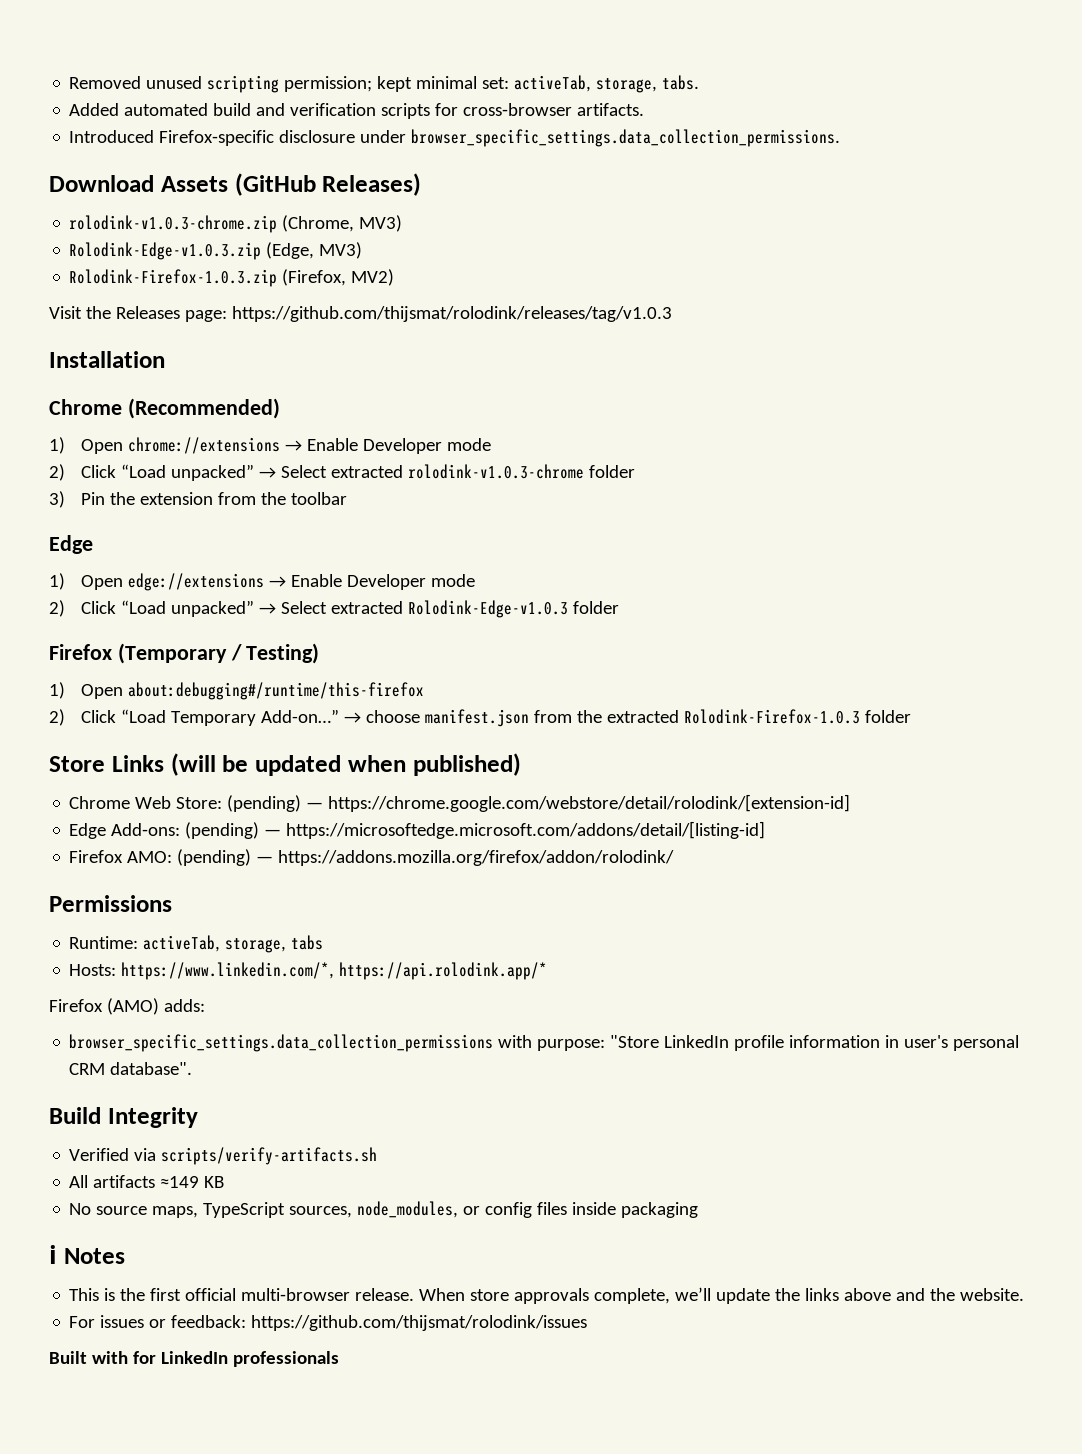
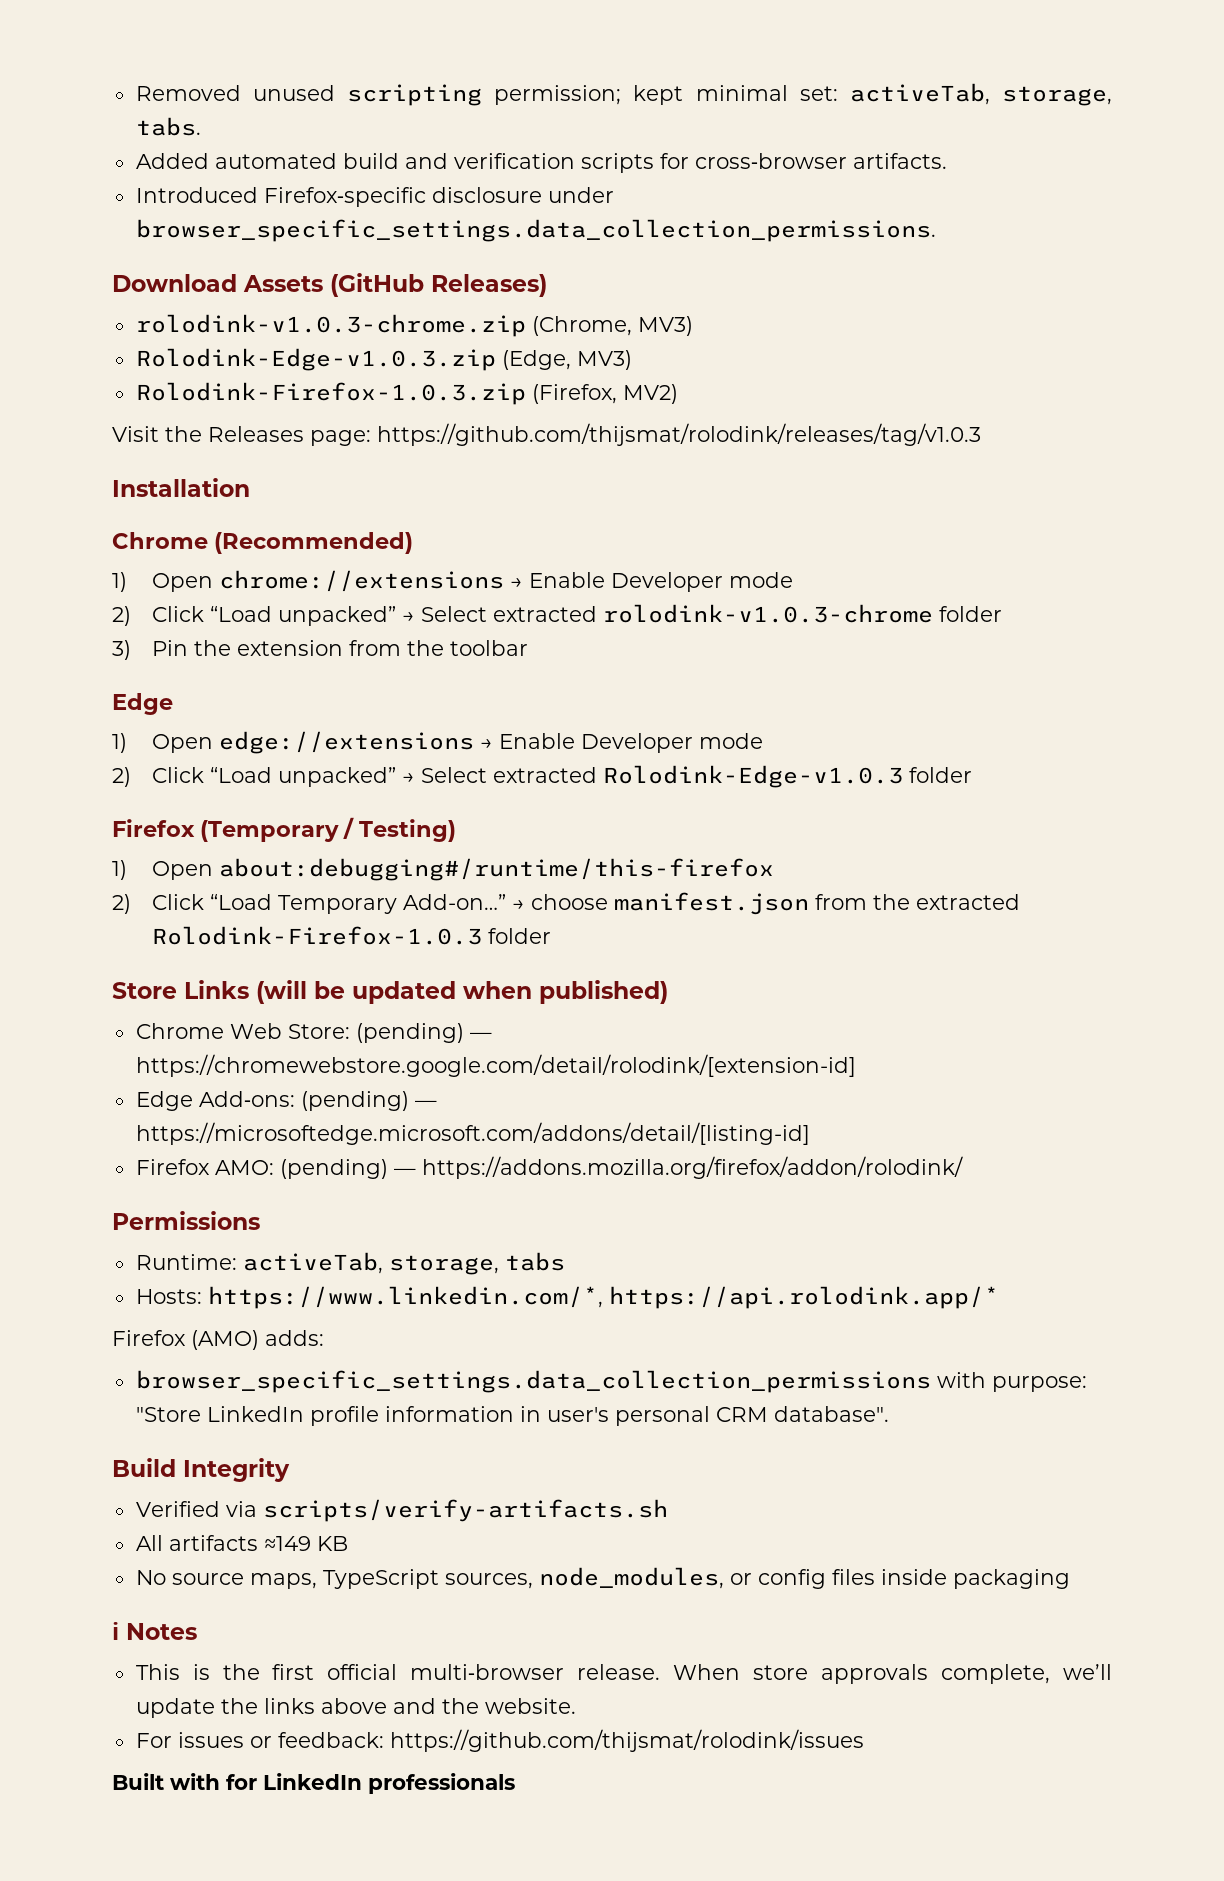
[328,794,851,812] https://chrome.google.com/webstore/detail/rolodink/[extension-id] -> [135,1054,856,1077] https://chromewebstore.google.com/detail/rolodink/[extension-id]

